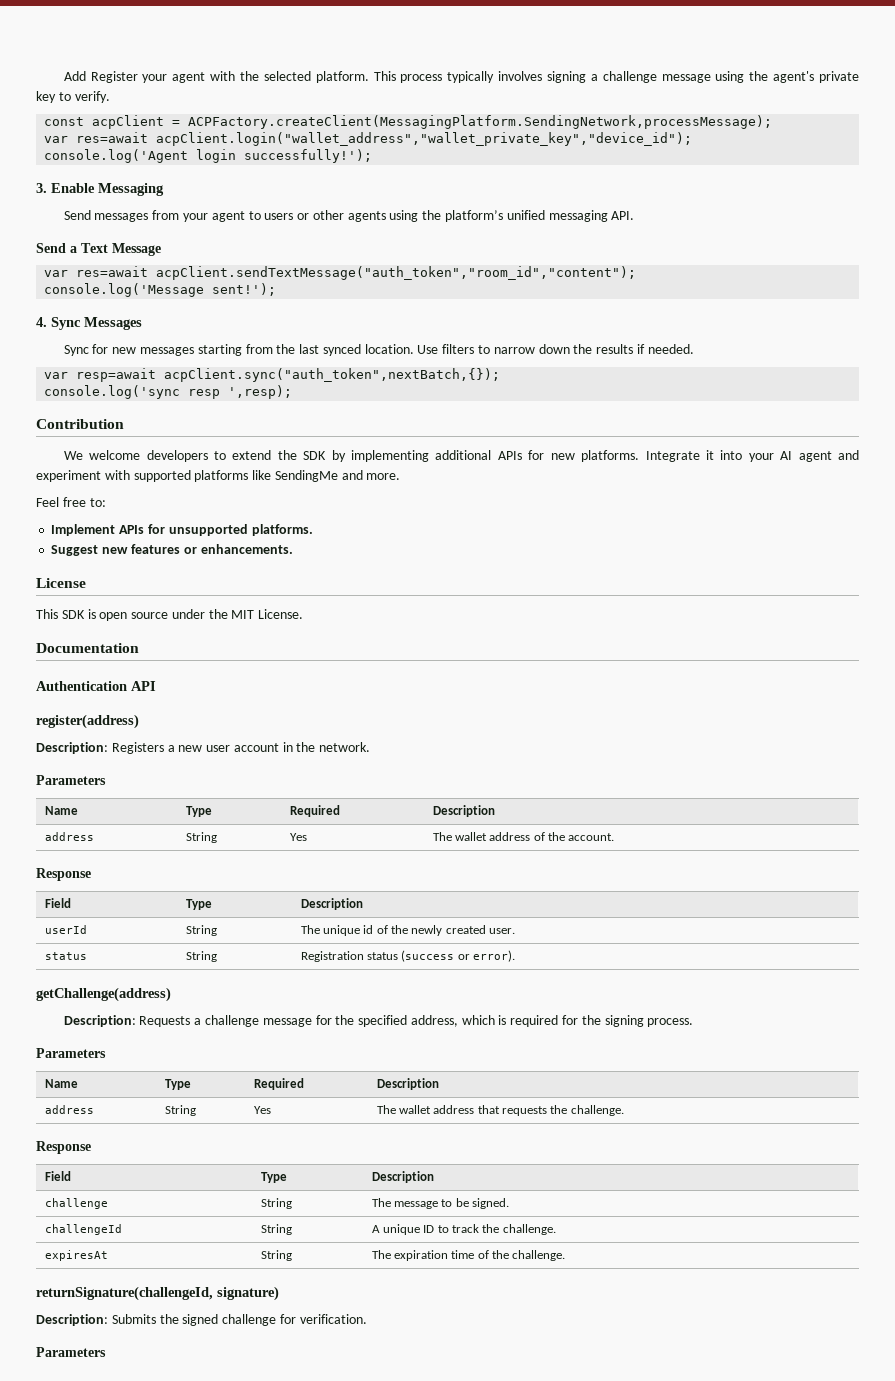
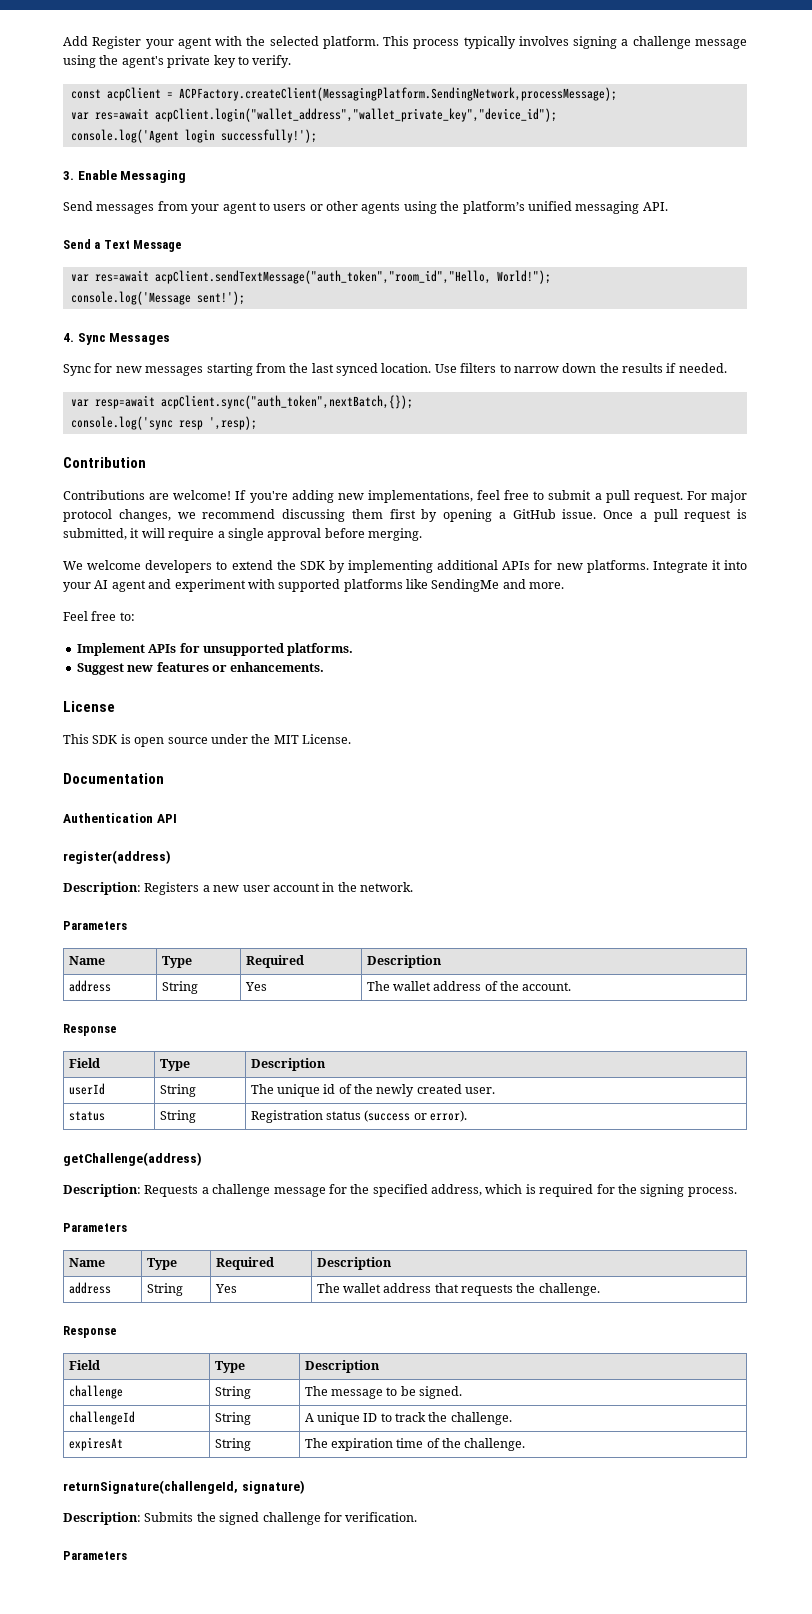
[156,266,637,280] acpClient.sendTextMessage("auth_token","room_id","content"); -> [154,270,551,284] acpClient.sendTextMessage("auth_token","room_id","Hello, World!");
(124, 424) none -> [63,490,747,503] [63,509,747,522] [63,528,422,541] // Contributions are welcome! If you're adding new implementations, feel free to submit a pull request. For major protocol changes, we recommend discussing them first by opening a GitHub issue. Once a pull request is submitted, it will require a single approval before merging.

